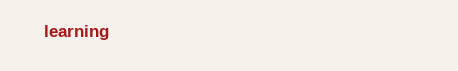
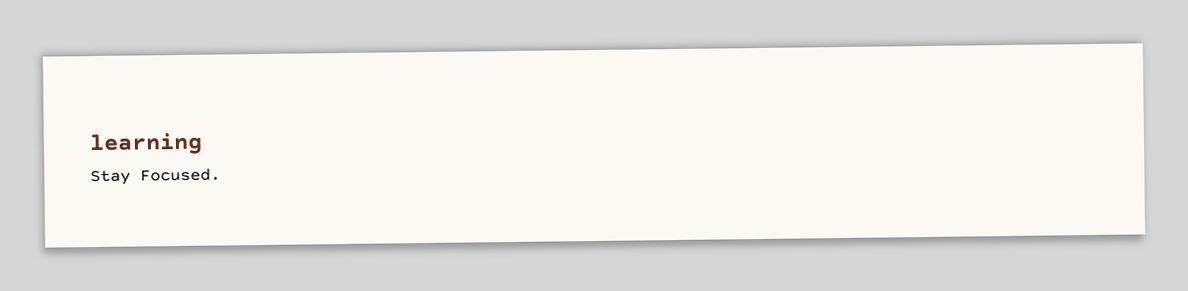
(109, 32) none -> [90,168,221,186] // Stay Focused.

